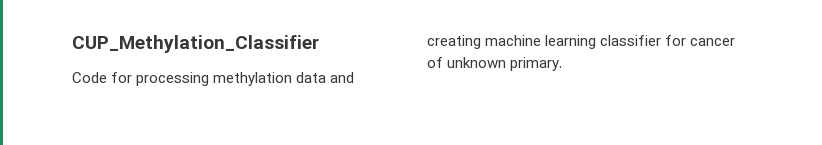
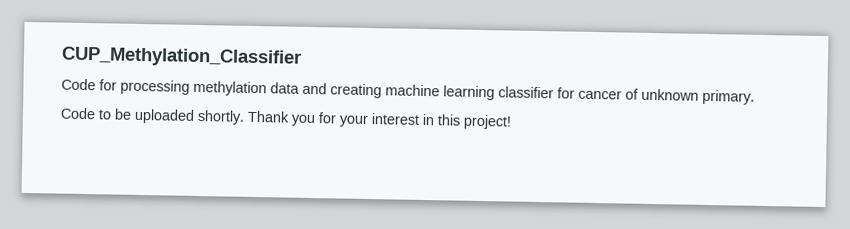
(563, 64) none -> [60,107,511,130] // Code to be uploaded shortly. Thank you for your interest in this project!

